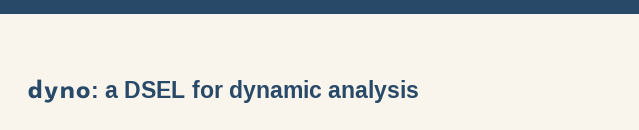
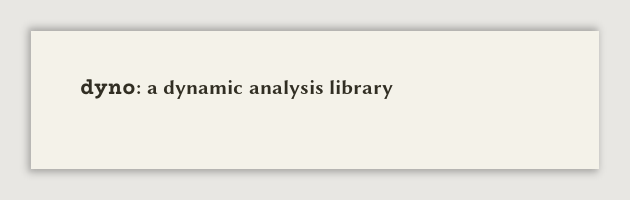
[124,80,223,98] DSEL for -> (158, 89) none
(420, 91) none -> [329,80,394,99] library

